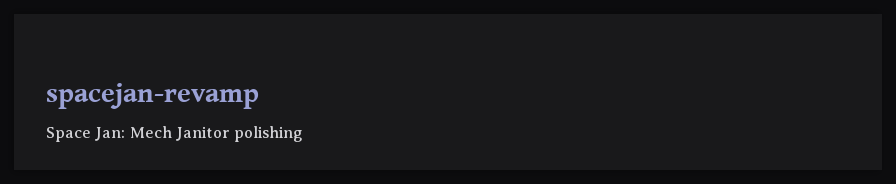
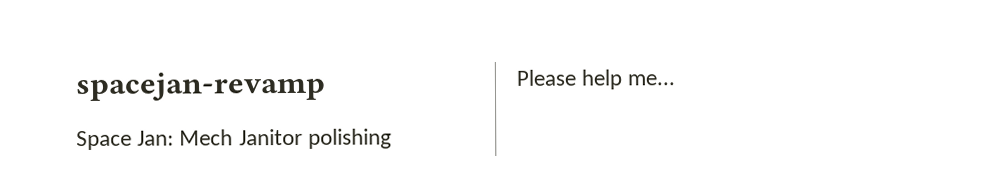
(304, 134) none -> [516,69,676,90] // Please help me...

